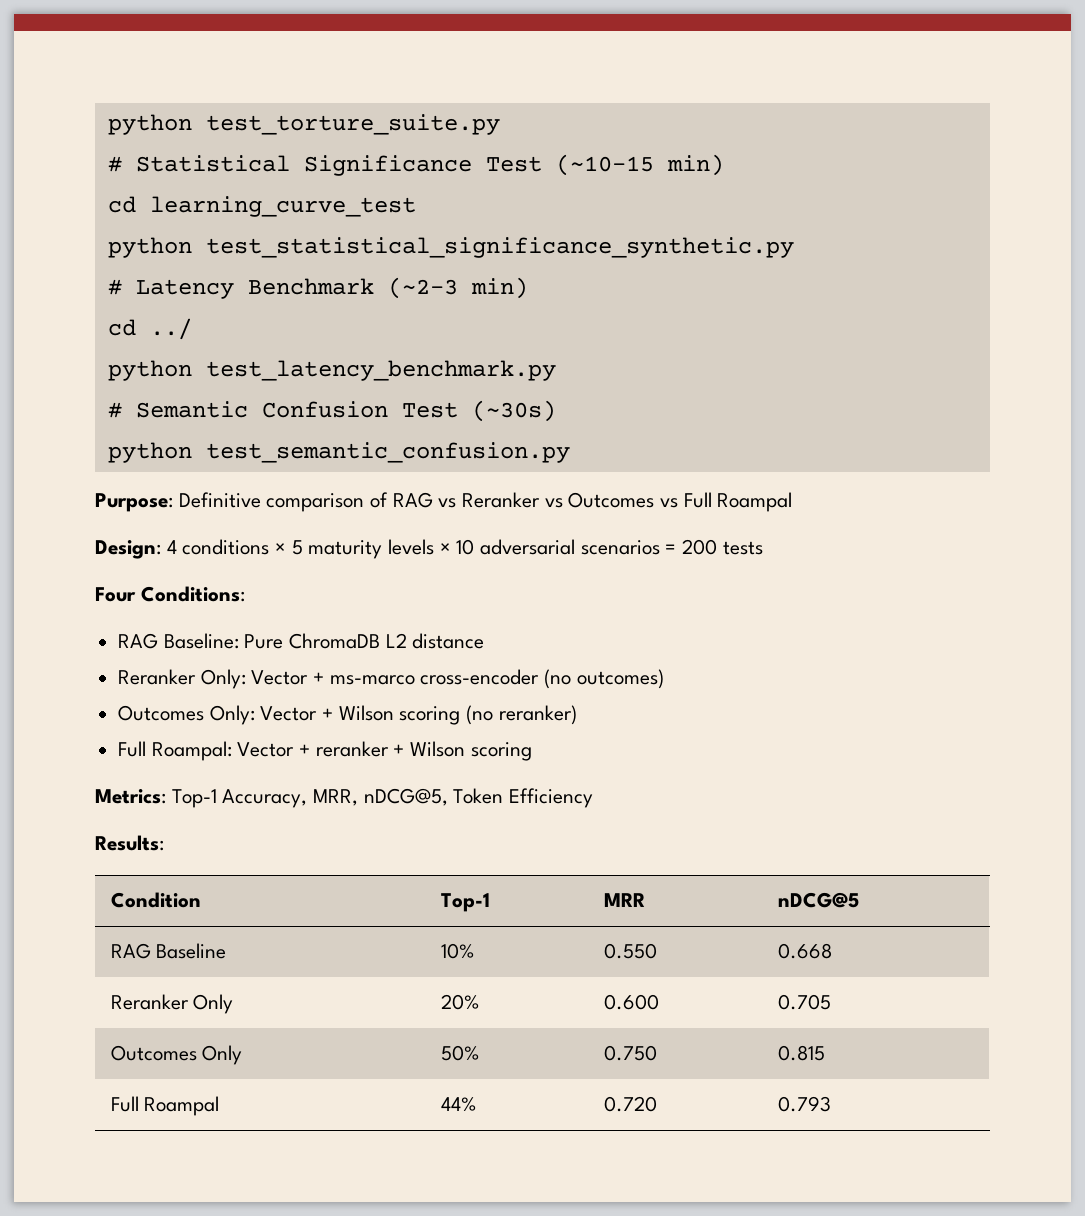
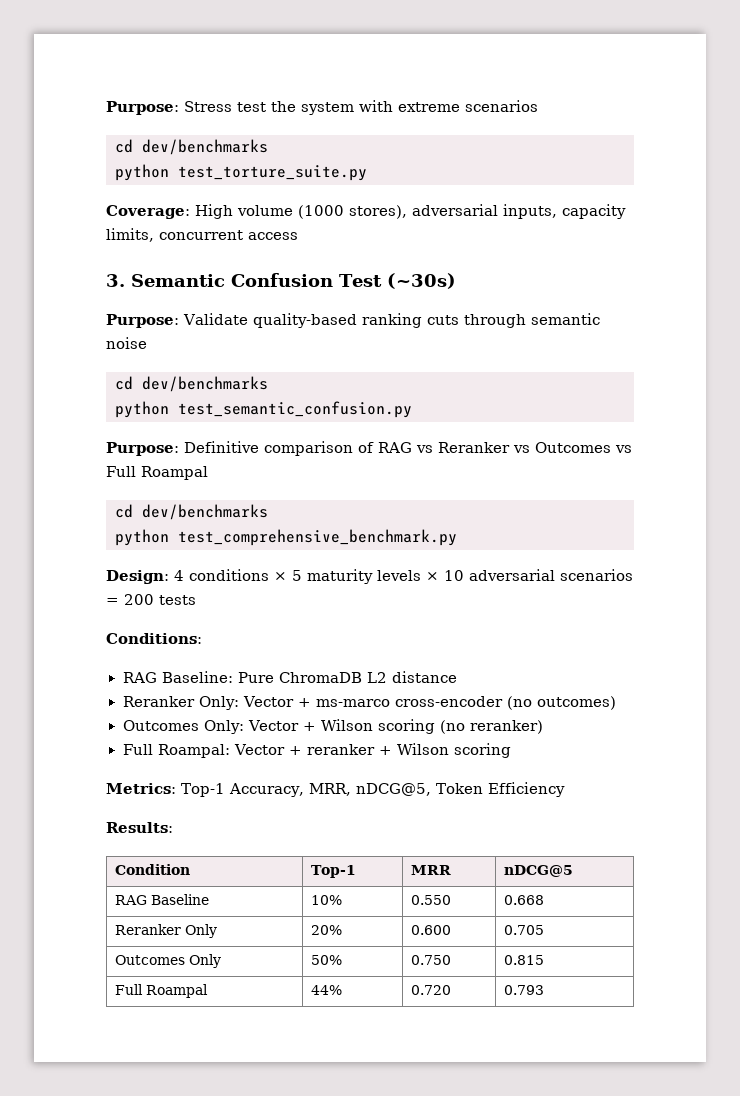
[107,114,500,135] [107,154,724,176] [107,196,416,217] [107,237,794,258] [107,277,528,299] [107,318,192,340] [107,360,556,381] [107,400,556,422] python test_torture_suite.py // # Statistical Significance Test (~10-15 min) // cd learning_curve_test // python test_statistical_significance_synthetic.py // # Latency Benchmark (~2-3 min) // cd ../ // python test_latency_benchmark.py // # Semantic Confusion Test (~30s) -> [106,100,538,115] [115,139,268,155] [115,164,367,181] [106,204,626,219] [106,228,298,242] [106,273,456,289] [106,313,600,328] [106,337,147,349] [115,376,268,392] Purpose: Stress test the system with extreme scenarios // cd dev/benchmarks // python test_torture_suite.py // Coverage: High volume (1000 stores), adversarial inputs, capacity limits, concurrent access // 3. Semantic Confusion Test (~30s) // Purpose: Validate quality-based ranking cuts through semantic noise // cd dev/benchmarks
(793, 502) none -> [115,504,268,520] [115,529,457,546] // cd dev/benchmarks // python test_comprehensive_benchmark.py
[95,587,136,602] Four -> (196, 600) none

